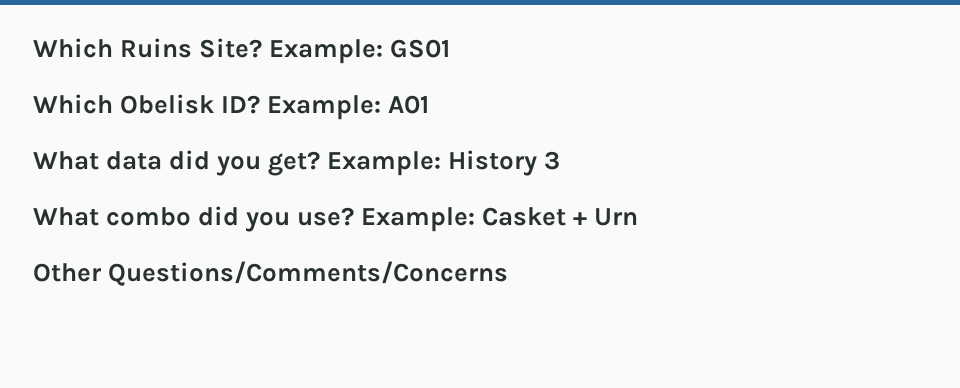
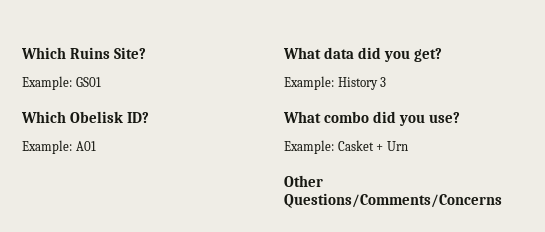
(263, 48) none -> (146, 53) //
(261, 104) none -> (149, 117) //
(321, 163) none -> (442, 55) //
(355, 216) none -> (460, 117) //

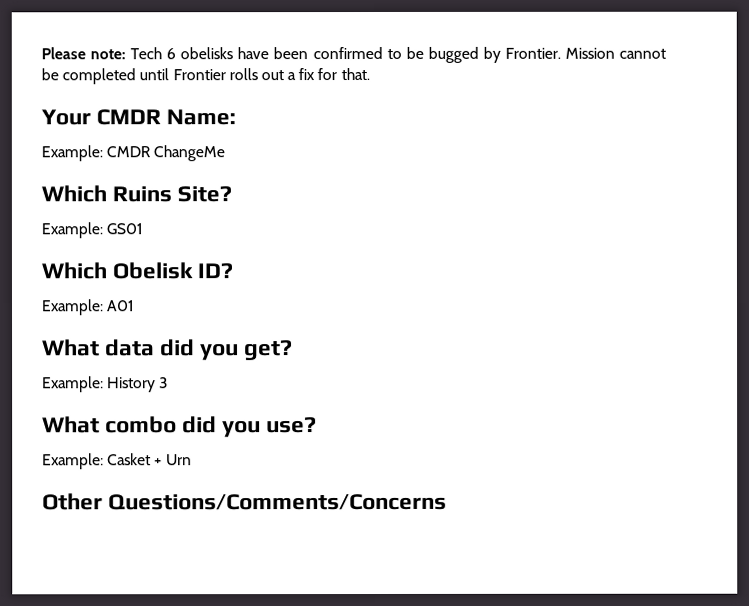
(21, 53) none -> [41,46,666,63] [41,68,370,85] [41,109,237,126] [41,145,226,162] Please note: Tech 6 obelisks have been confirmed to be bugged by Frontier. Mission cannot be completed until Frontier rolls out a fix for that. // Your CMDR Name: // Example: CMDR ChangeMe //

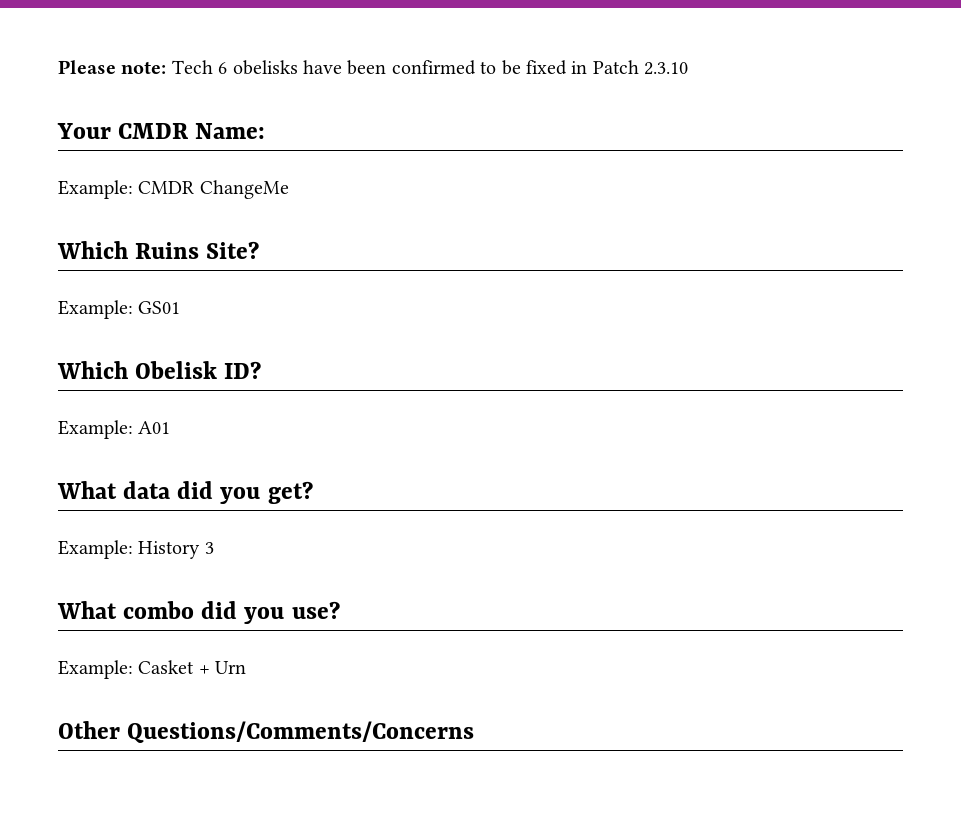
[427,46,666,63] [41,68,370,85] bugged by Frontier. Mission cannot be completed until Frontier rolls out a fix for that. -> [525,60,689,75] fixed in Patch 2.3.10

